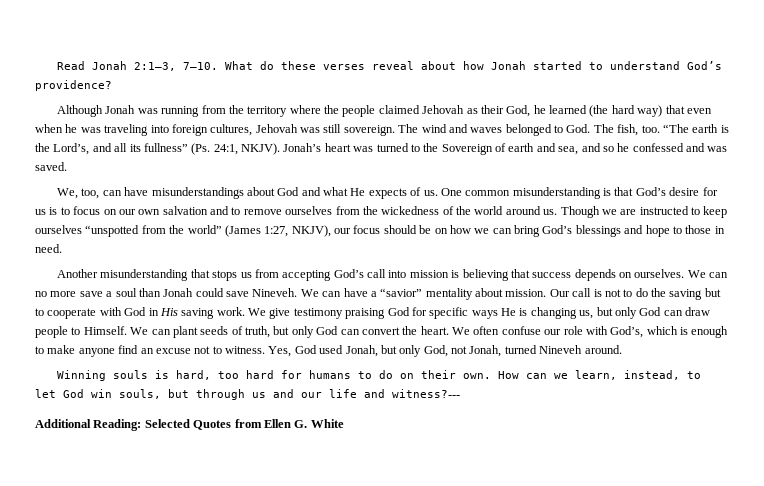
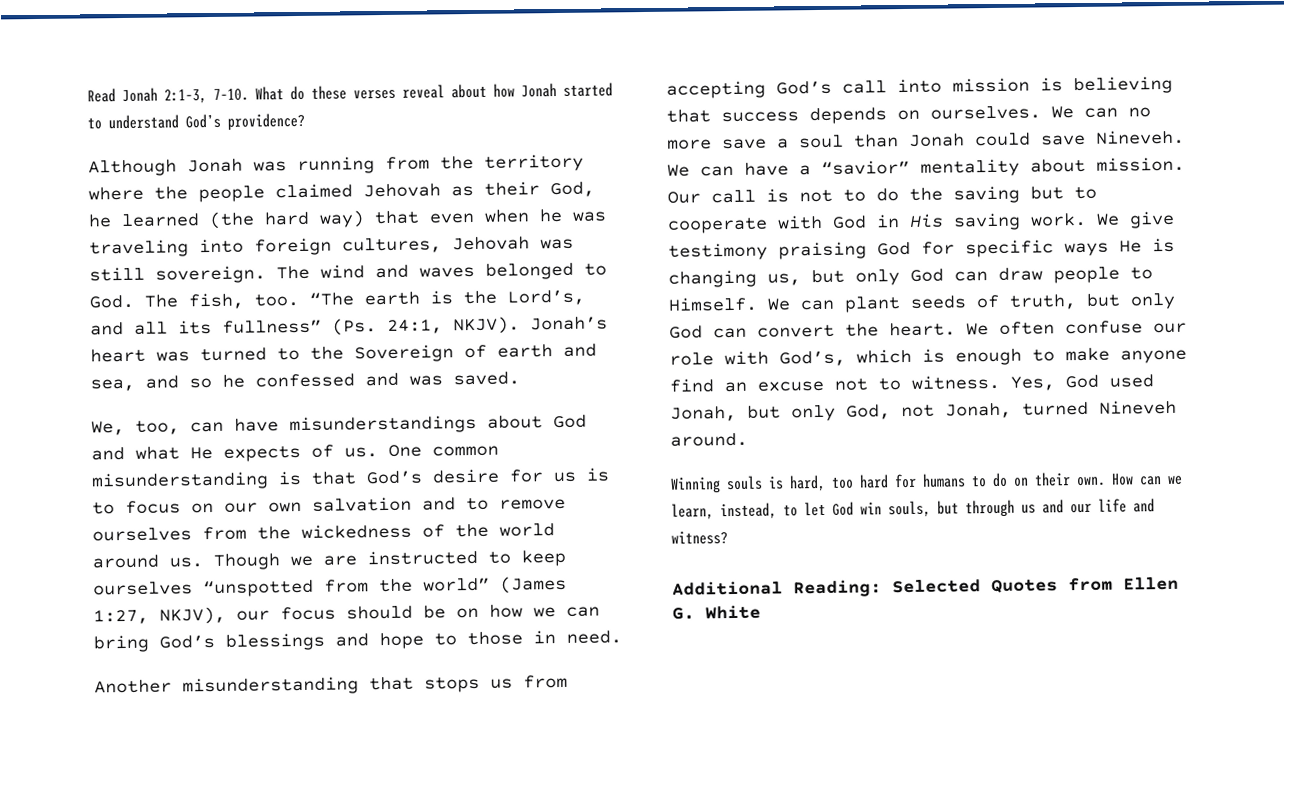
[392,389,460,398] witness?--- -> [671,531,728,545] witness?

